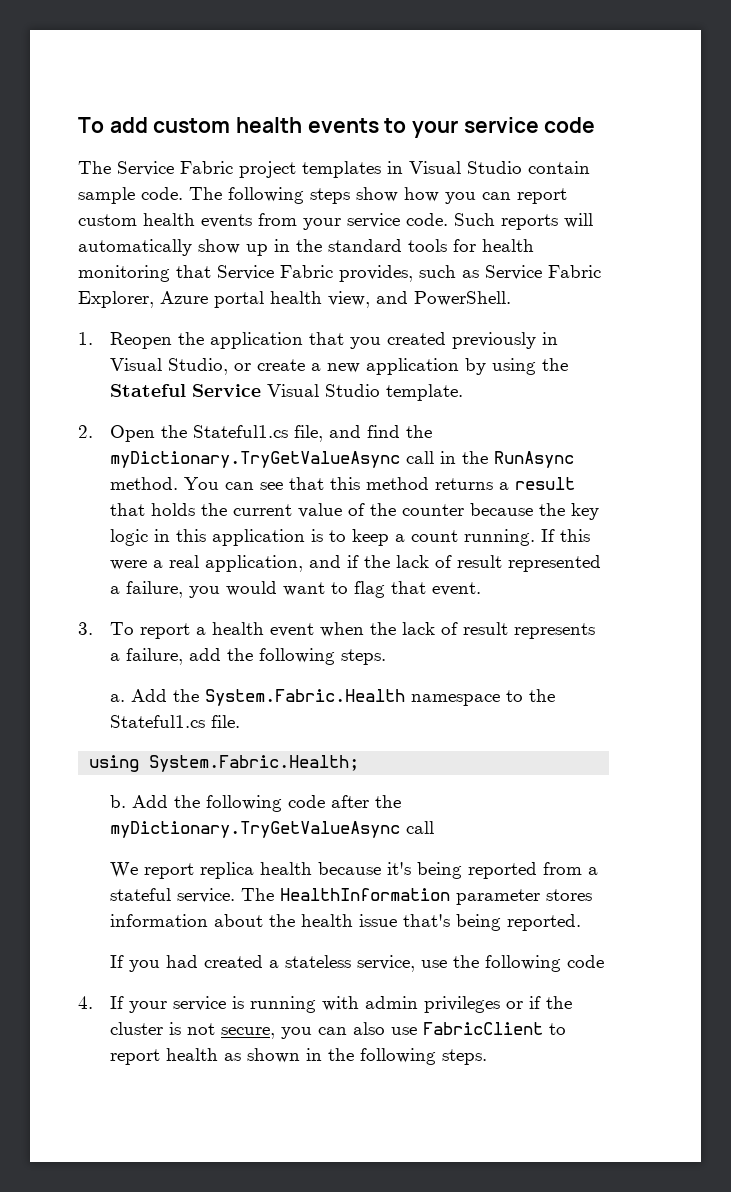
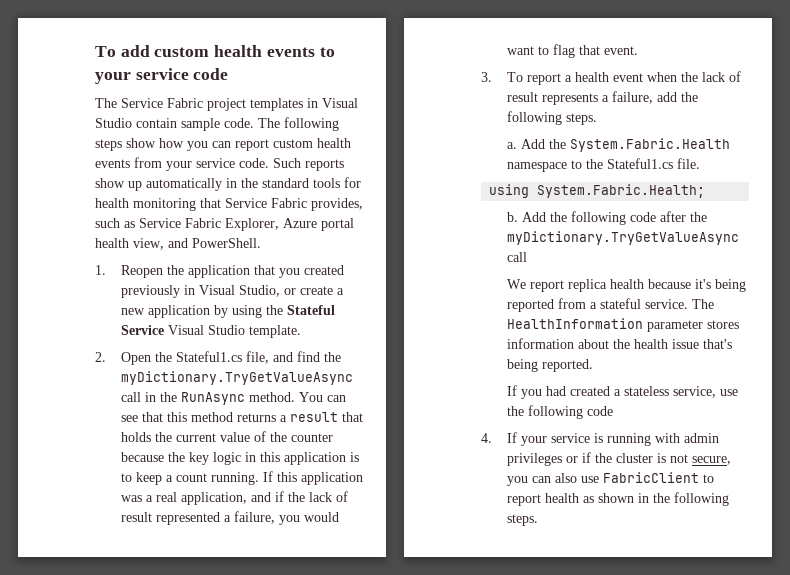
[564,213,593,228] [78,239,192,256] will automatically -> (344, 165) none
(268, 250) none -> [146,178,222,191] automatically
[110,560,148,570] were -> [300,472,363,485] [120,495,142,502] application was

